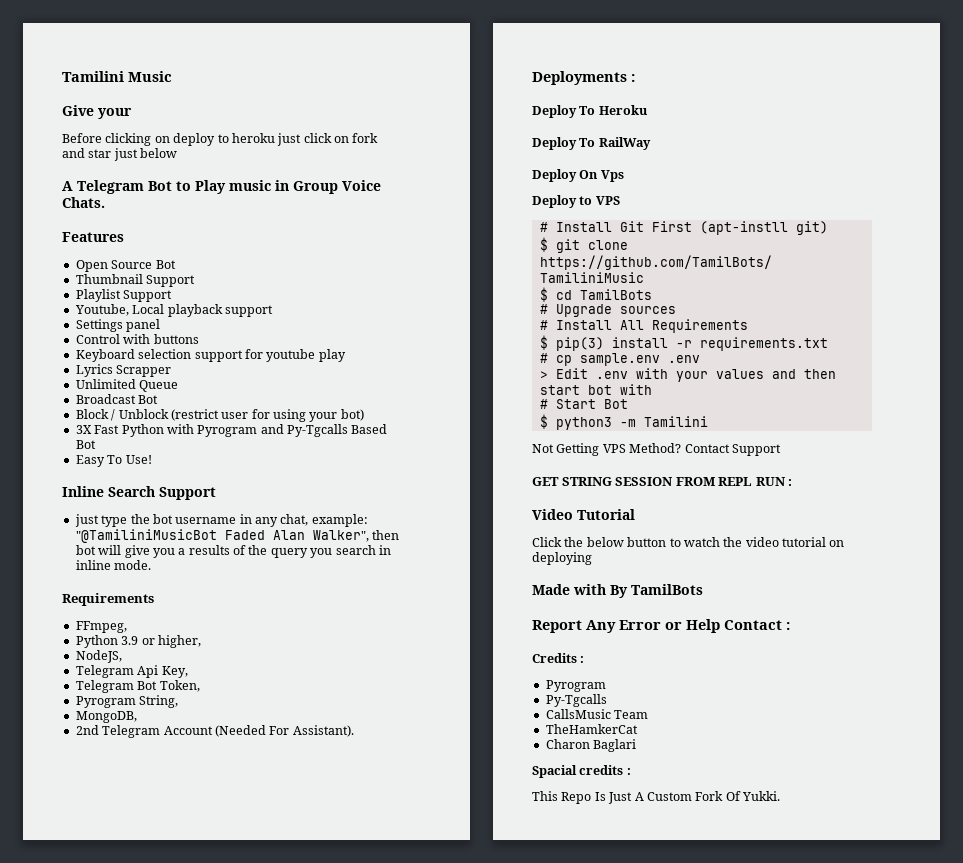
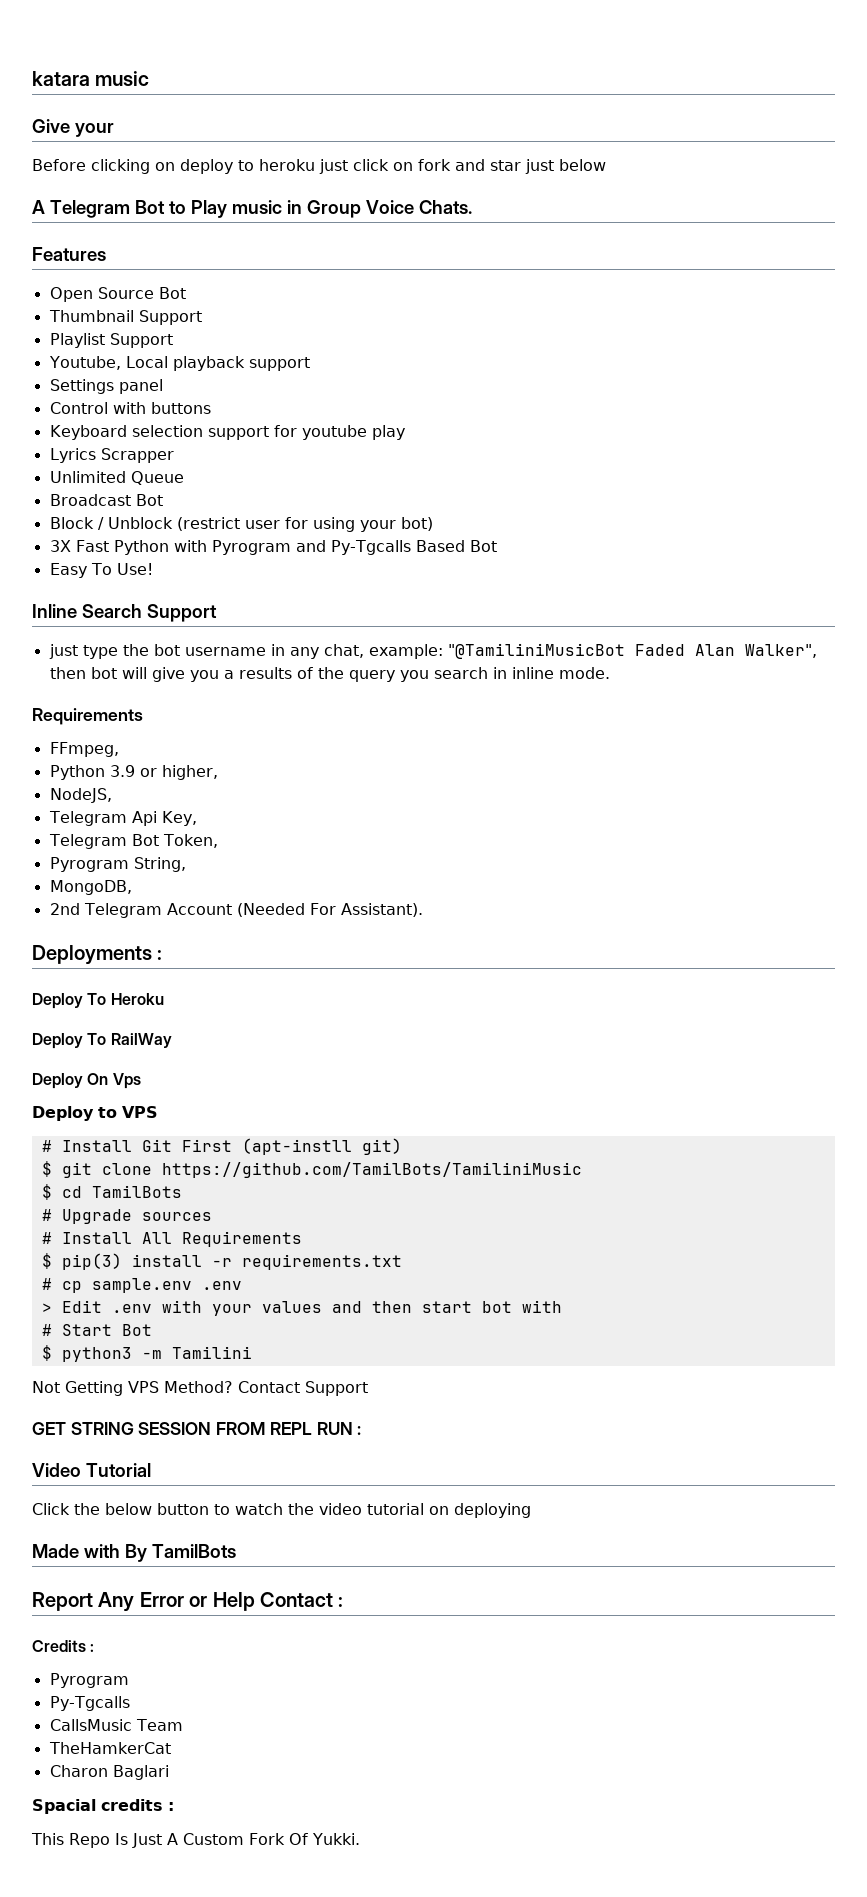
[62,71,172,82] Tamilini Music -> [32,71,150,86] katara music

